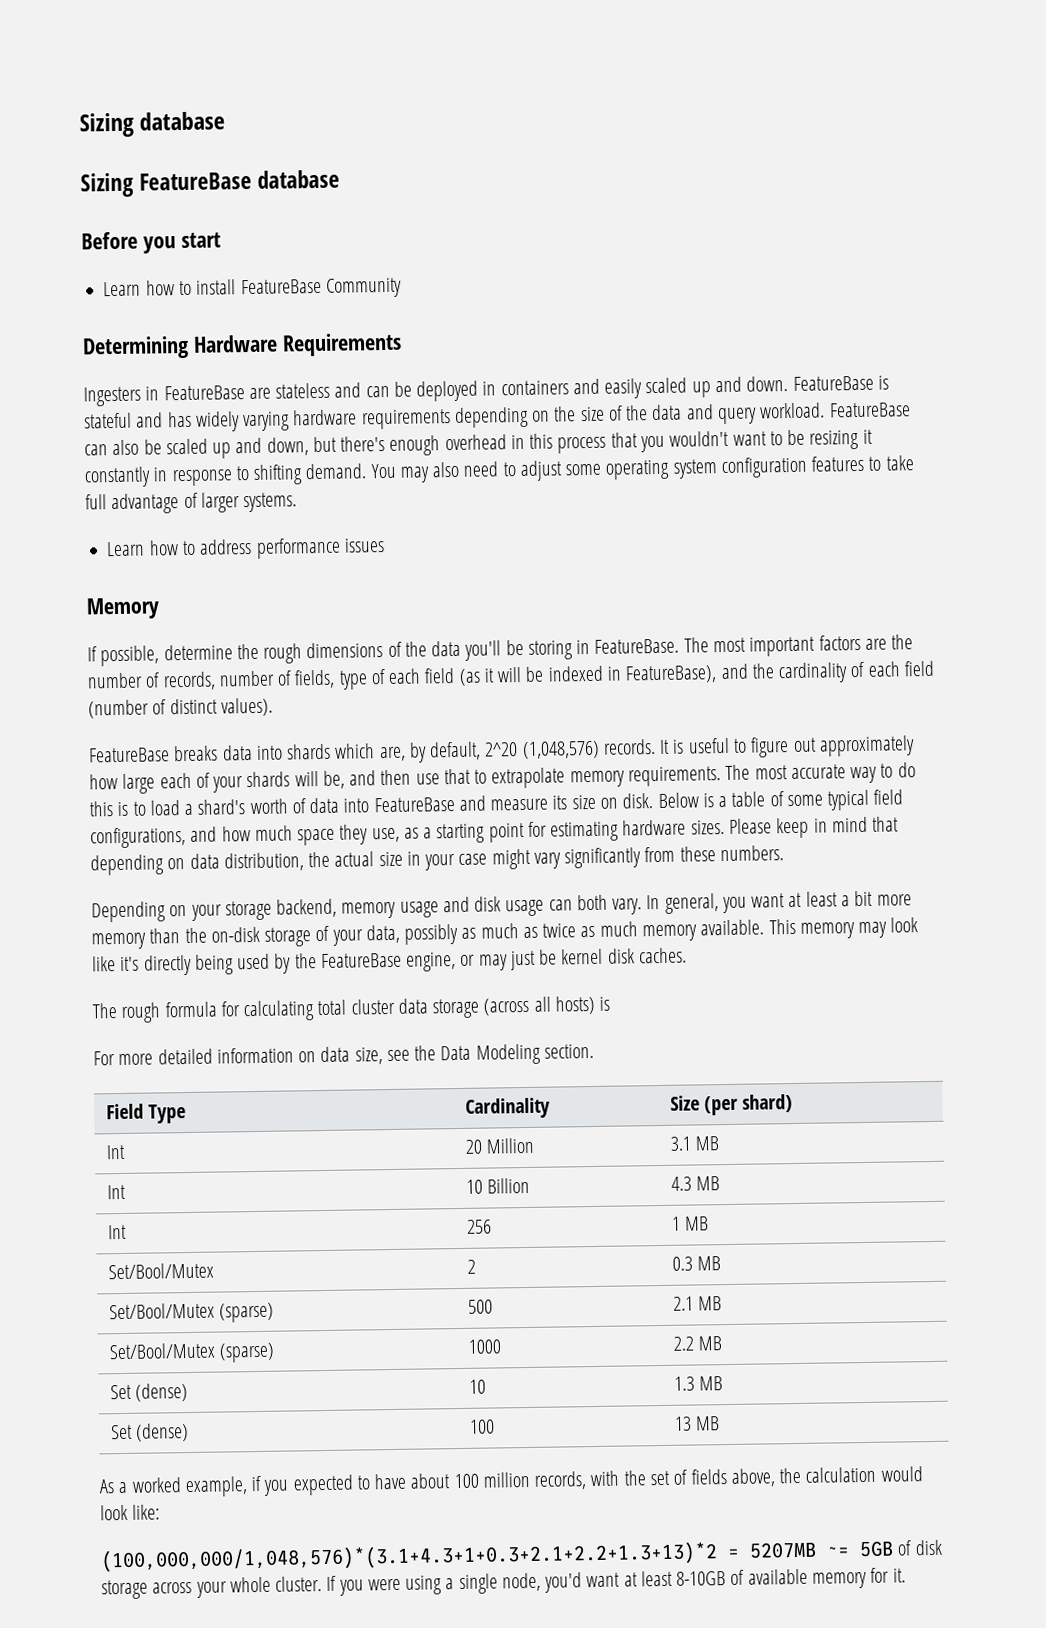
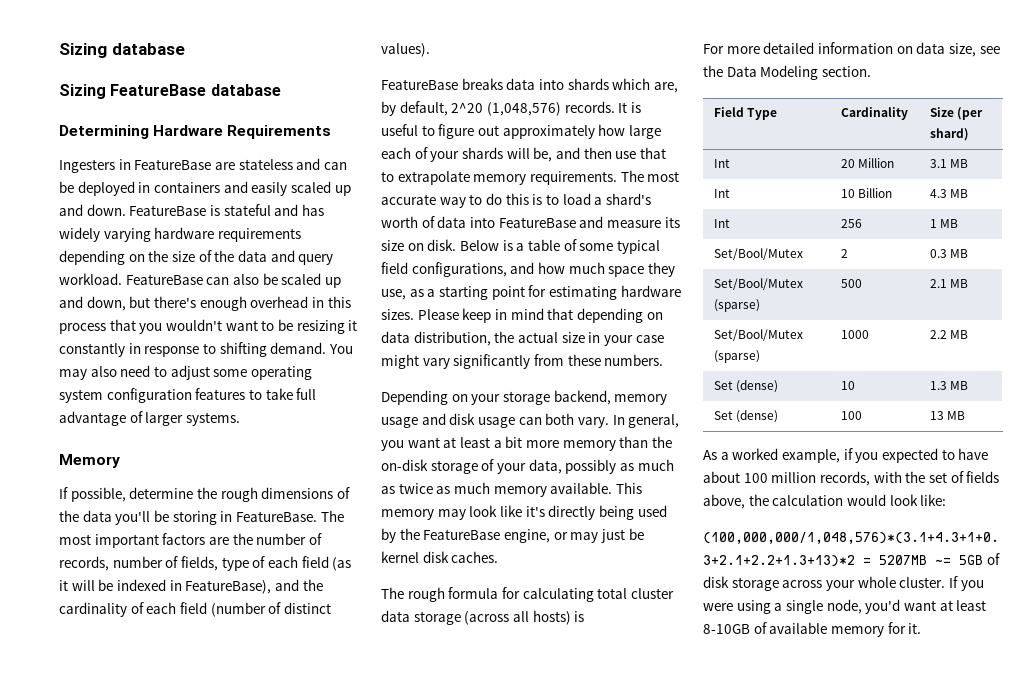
[81,231,221,254] [103,277,402,298] // Before you start // Learn how to install FeatureBase Community -> (281, 90) none
[106,537,385,559] // Learn how to address performance issues -> (240, 419) none

